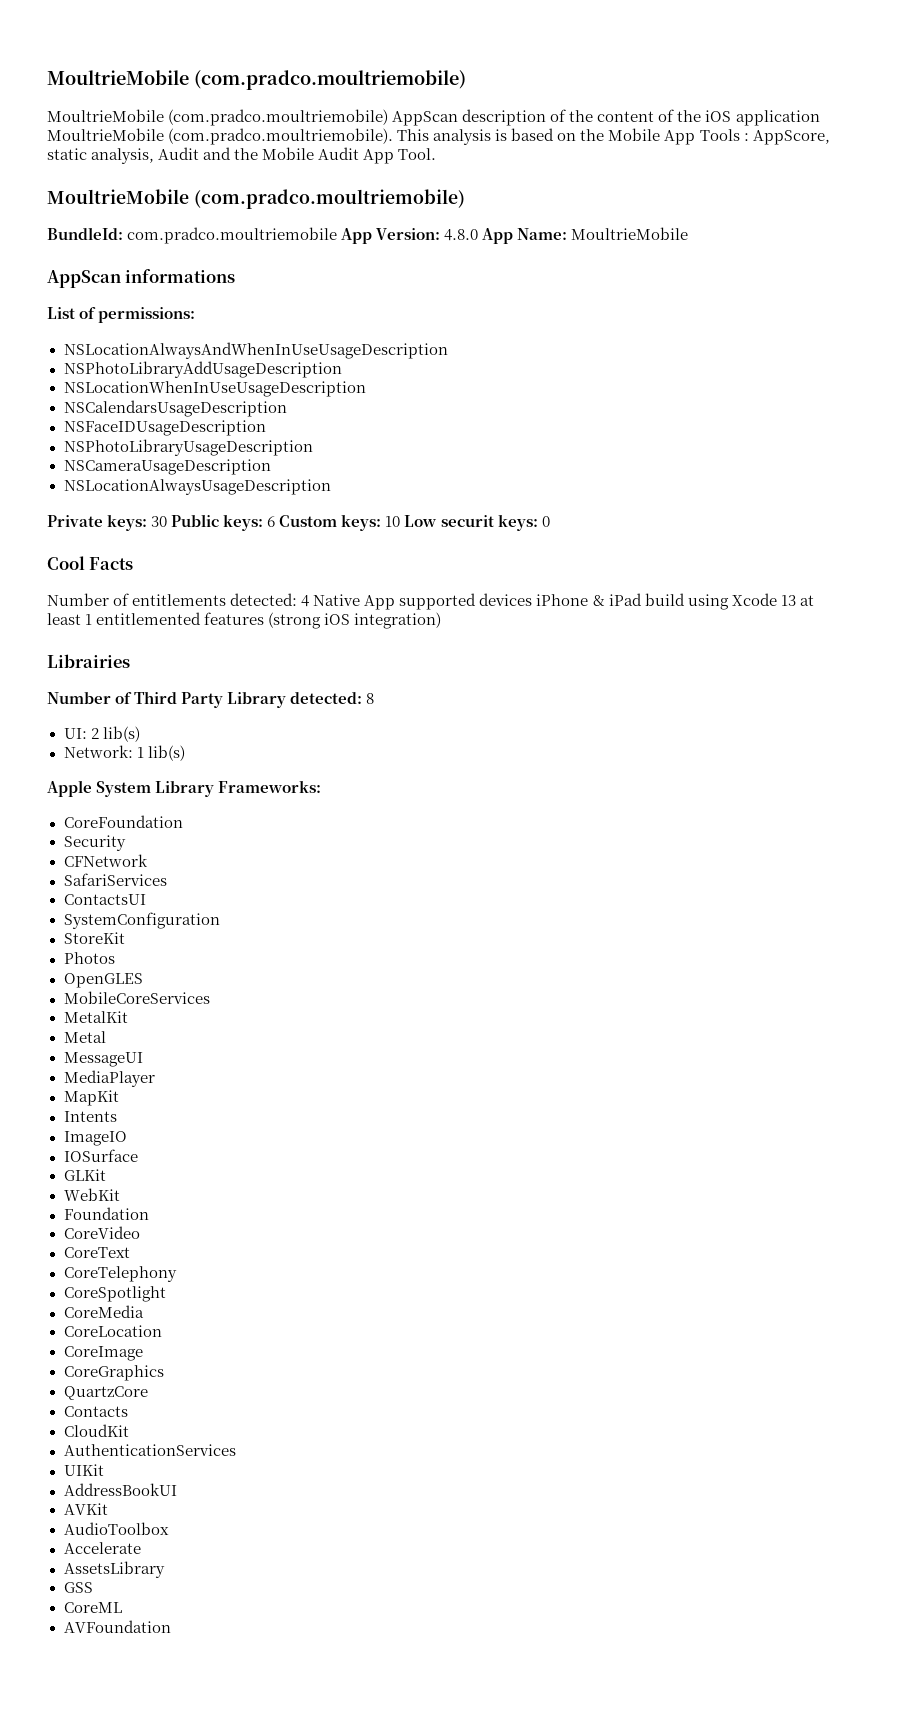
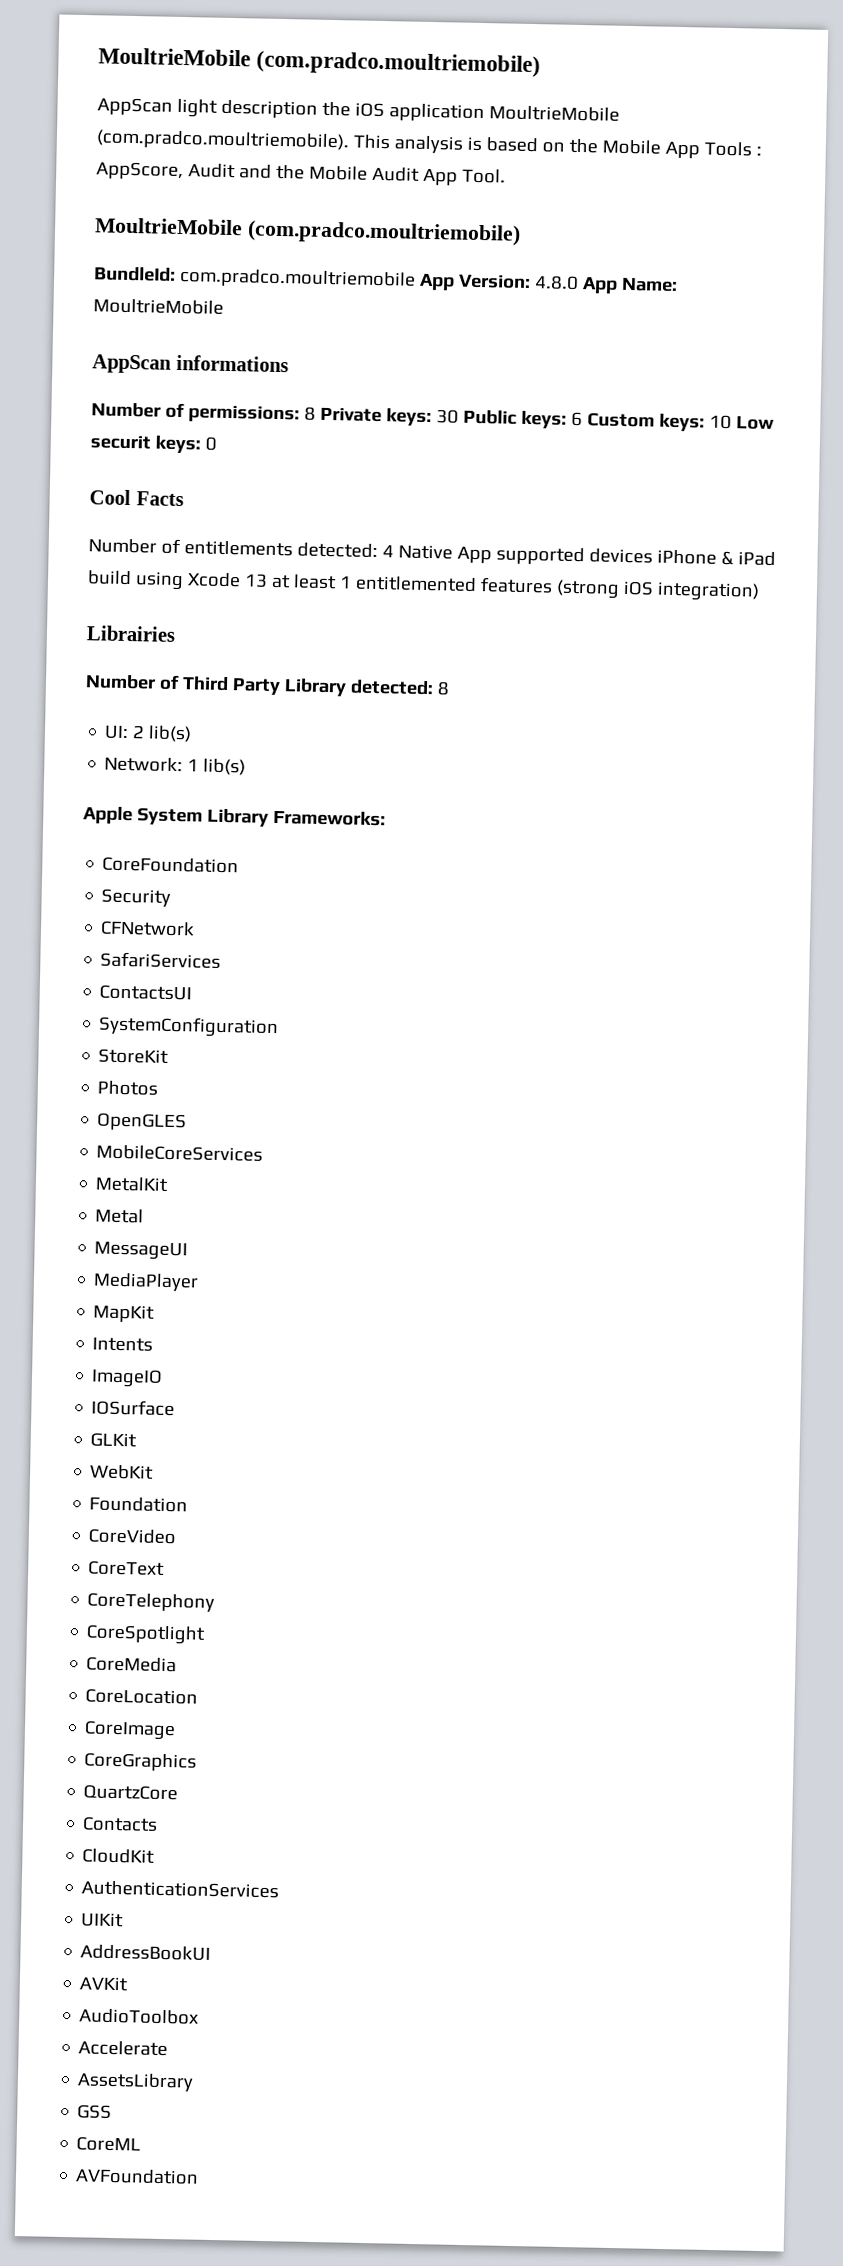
[47,70,466,90] [47,109,675,126] MoultrieMobile (com.pradco.moultriemobile) // MoultrieMobile (com.pradco.moultriemobile) AppScan description of the content of -> [98,47,542,78] [97,97,318,119] MoultrieMobile (com.pradco.moultriemobile) // AppScan light description
[47,148,155,164] static analysis, -> (184, 171) none
[47,307,75,319] List -> [91,402,162,418] Number
[63,342,448,359] [63,361,342,378] [63,381,366,397] [63,400,287,417] [63,420,266,436] [63,439,313,456] [63,459,271,475] [63,479,331,495] // NSLocationAlwaysAndWhenInUseUsageDescription // NSPhotoLibraryAddUsageDescription // NSLocationWhenInUseUsageDescription // NSCalendarsUsageDescription // NSFaceIDUsageDescription // NSPhotoLibraryUsageDescription // NSCameraUsageDescription // NSLocationAlwaysUsageDescription // -> [303,406,316,421] 8

